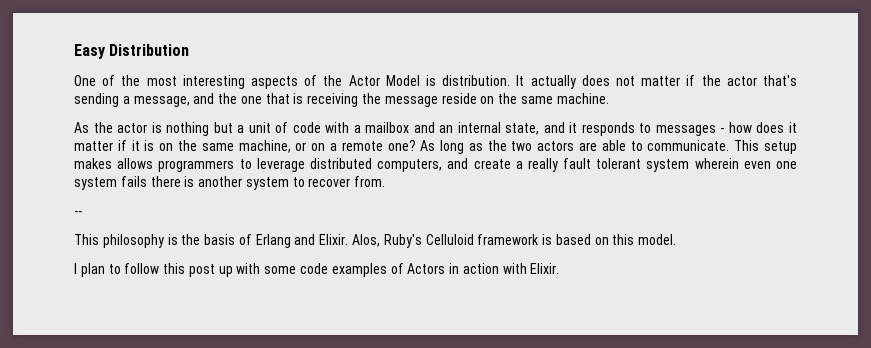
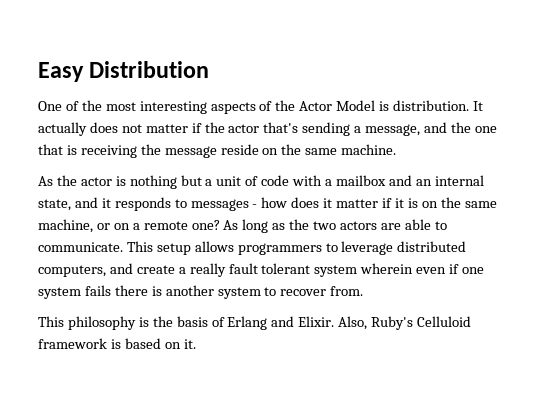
[74,158,112,169] makes -> (191, 249) none
(771, 165) none -> [449,264,460,274] if
[74,211,82,216] // -- -> (364, 291) none
[352,234,381,247] Alos, -> [338,316,368,330] Also,
[612,234,677,245] [74,263,560,277] this model. // I plan to follow this post up with some code examples of Actors in action with Elixir. -> [183,339,196,349] it.

